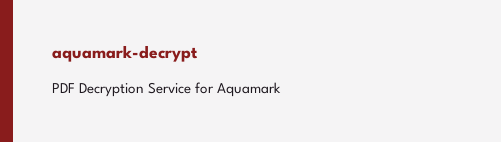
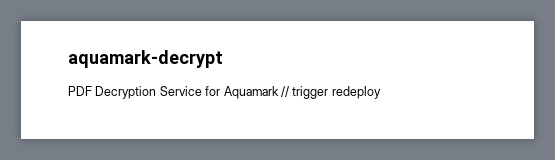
(282, 89) none -> [280,86,381,99] // trigger redeploy

